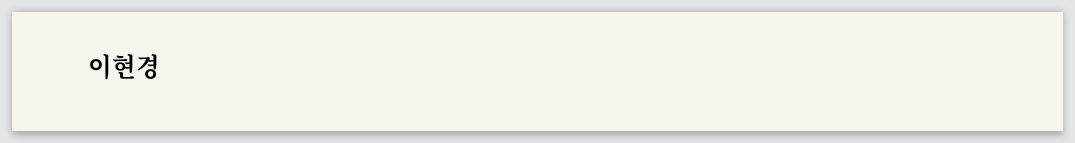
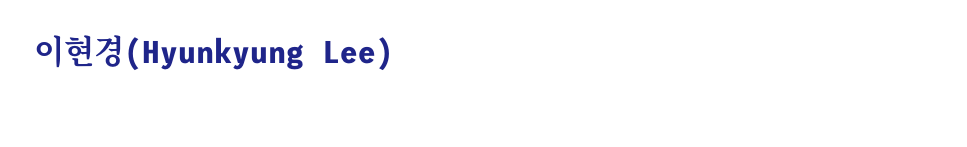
[88,54,160,80] 이현경 -> [34,35,394,71] 이현경(Hyunkyung Lee)

